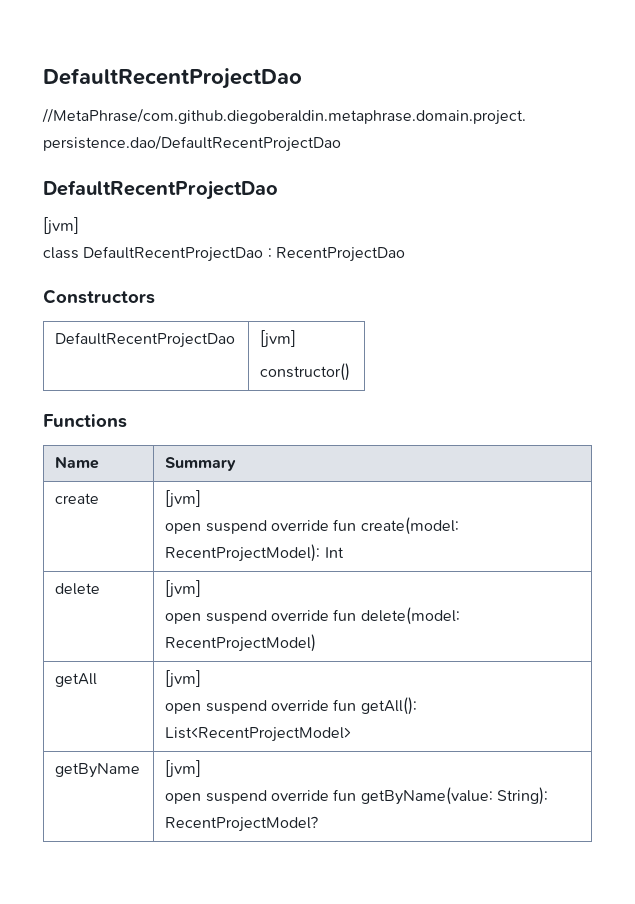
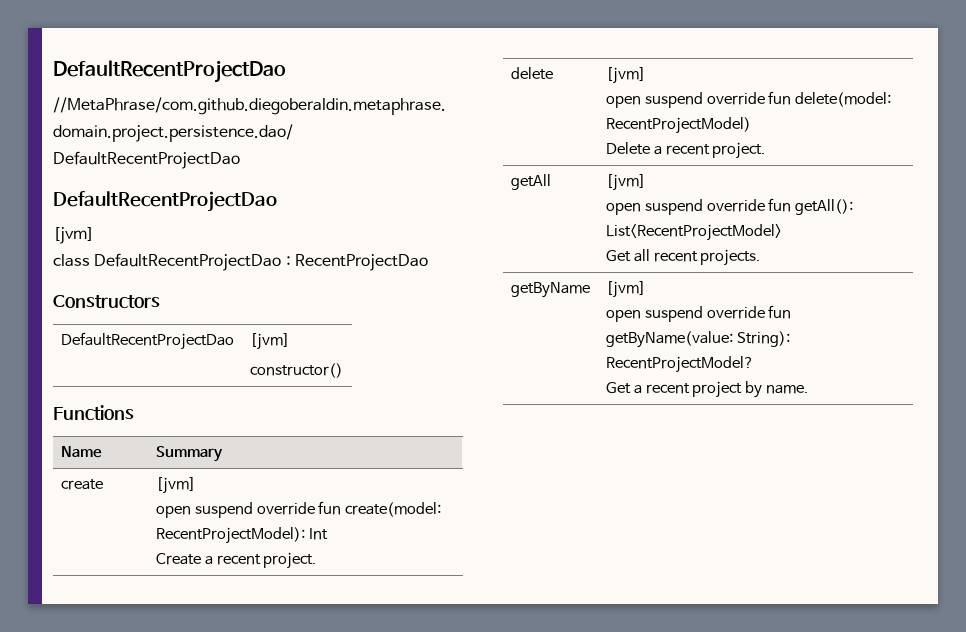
(344, 552) none -> [155,552,317,569] // Create a recent project.
(317, 643) none -> [605,142,766,159] // Delete a recent project.
(352, 734) none -> [605,249,761,266] // Get all recent projects.
(319, 824) none -> [605,381,809,398] // Get a recent project by name.

